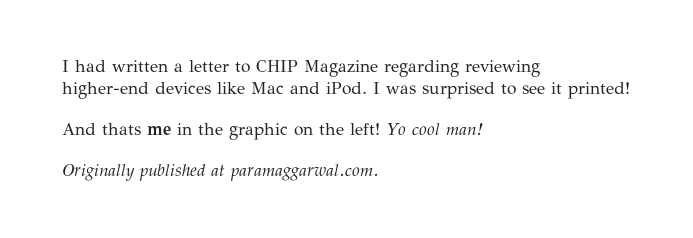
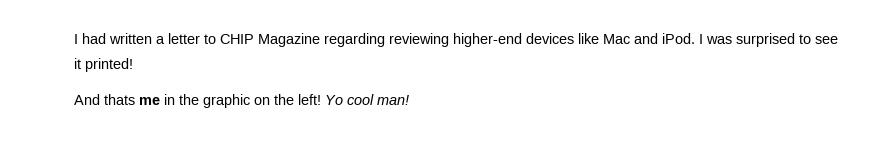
[62,164,379,181] // Originally published at paramaggarwal.com. -> (409, 100) none

